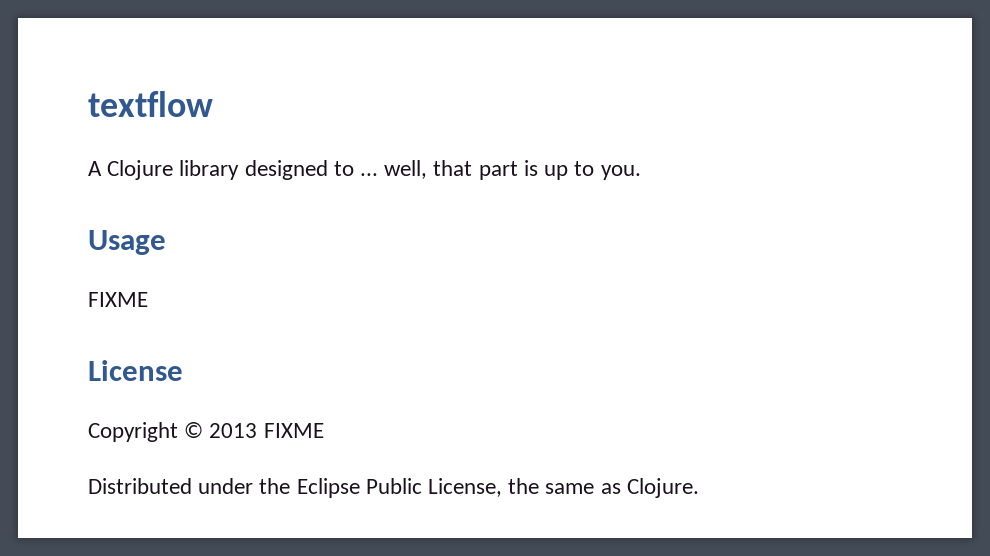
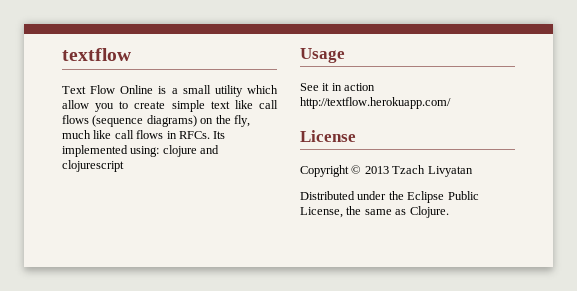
[88,160,641,180] [88,230,166,255] [88,292,148,307] A Clojure library designed to ... well, that part is up to you. // Usage // FIXME -> [62,85,278,97] [62,100,278,112] [62,115,250,127] [62,130,226,139] [62,145,220,157] [62,160,124,172] [300,48,345,63] [300,83,376,91] [300,97,451,109] Text Flow Online is a small utility which allow you to create simple text like call flows (sequence diagrams) on the fly, much like call flows in RFCs. Its implemented using: clojure and clojurescript // Usage // See it in action http://textflow.herokuapp.com/
[263,423,324,438] FIXME -> [392,165,473,177] Tzach Livyatan

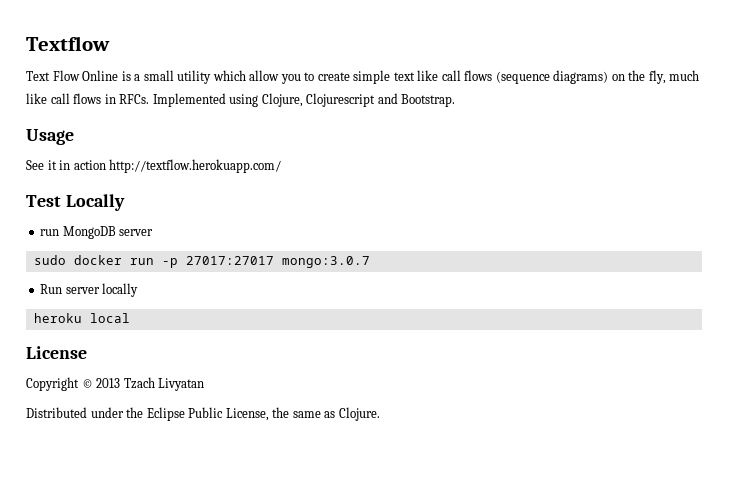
[62,48,131,61] textflow -> [26,36,110,51] Textflow
[213,131,226,139] [62,145,220,157] [62,160,124,172] Its implemented using: clojure and clojurescript -> [152,93,456,107] Implemented using Clojure, Clojurescript and Bootstrap.
(451, 103) none -> [26,194,125,211] [40,226,154,239] [33,255,370,268] [40,283,139,297] [33,313,130,323] // Test Locally // run MongoDB server // sudo docker run -p 27017:27017 mongo:3.0.7 // Run server locally // heroku local

